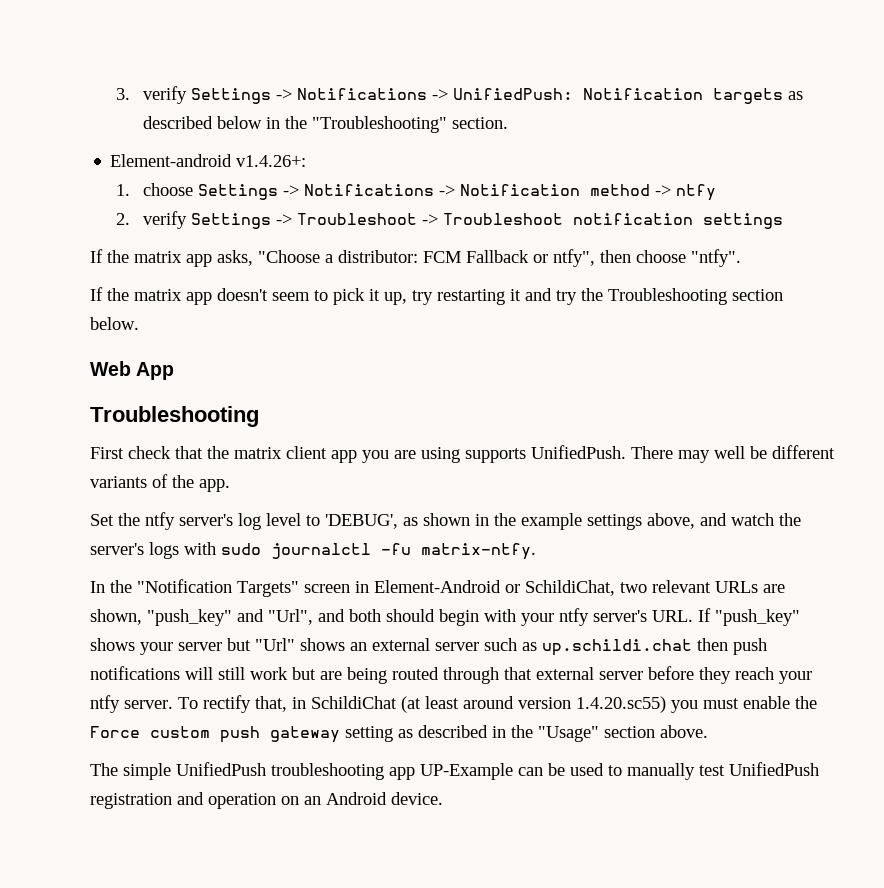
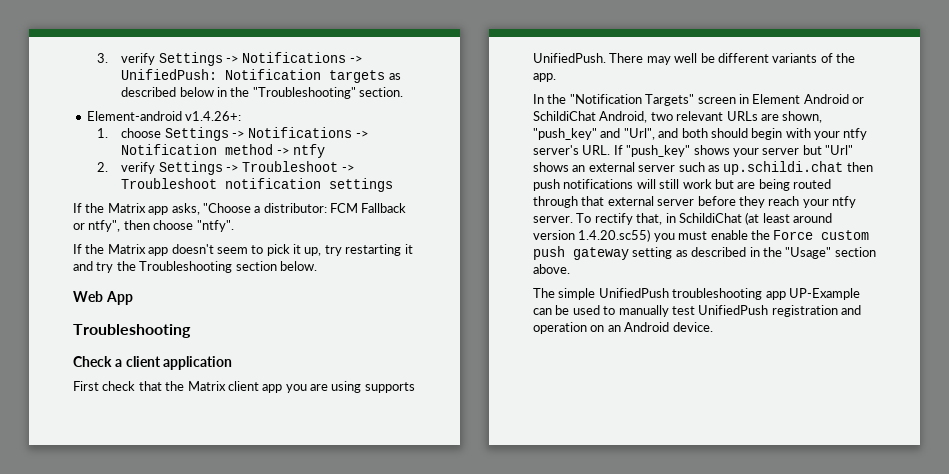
[134,251,182,263] matrix -> [107,203,146,213] Matrix
[134,289,182,301] matrix -> [107,244,146,254] Matrix
(259, 416) none -> [73,356,233,370] // Check a client application
[234,447,282,459] matrix -> [187,381,226,391] Matrix
[90,512,801,530] [90,542,536,560] // Set the ntfy server's log level to 'DEBUG', as shown in the example settings above, and watch the server's logs with sudo journalctl -fu matrix-ntfy. -> (556, 77) none
[374,580,615,596] Element-Android or SchildiChat, -> [752,94,864,104] [533,111,648,123] Element Android or SchildiChat Android,

